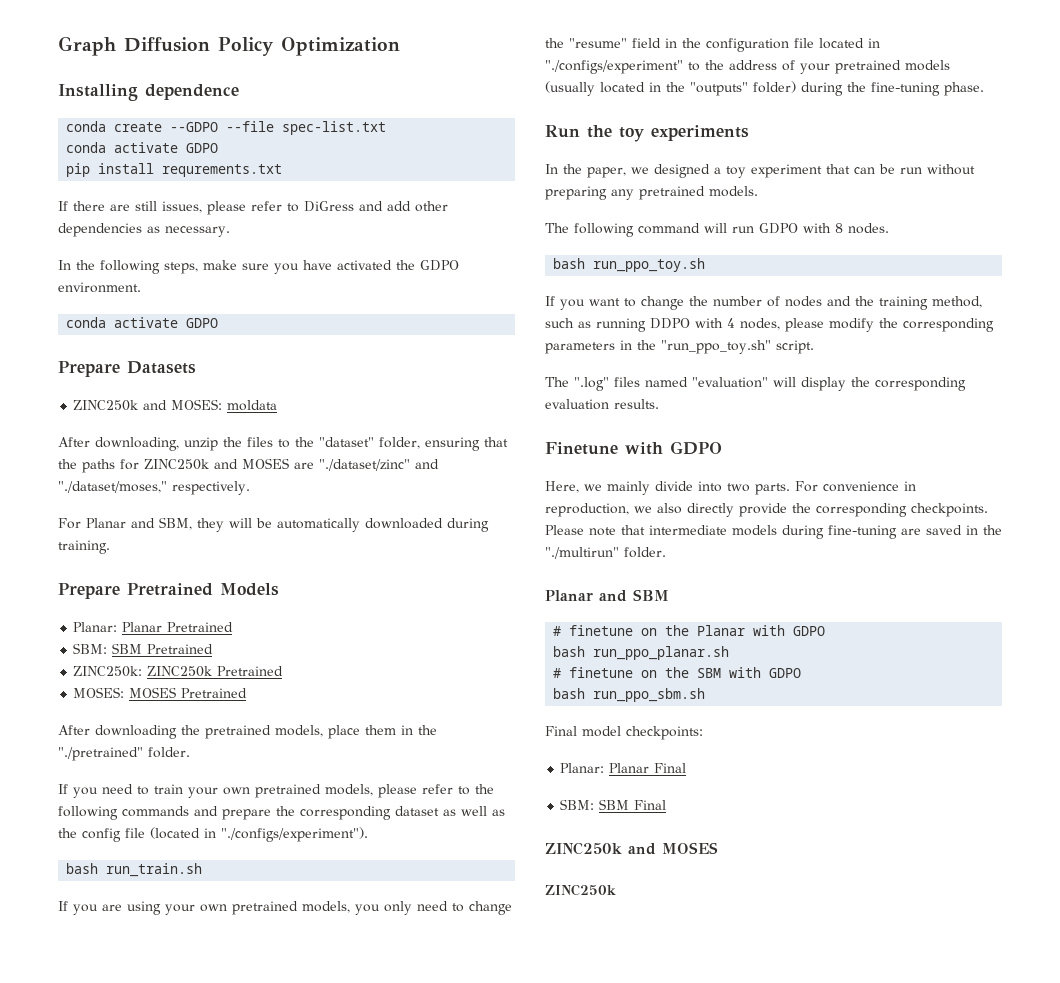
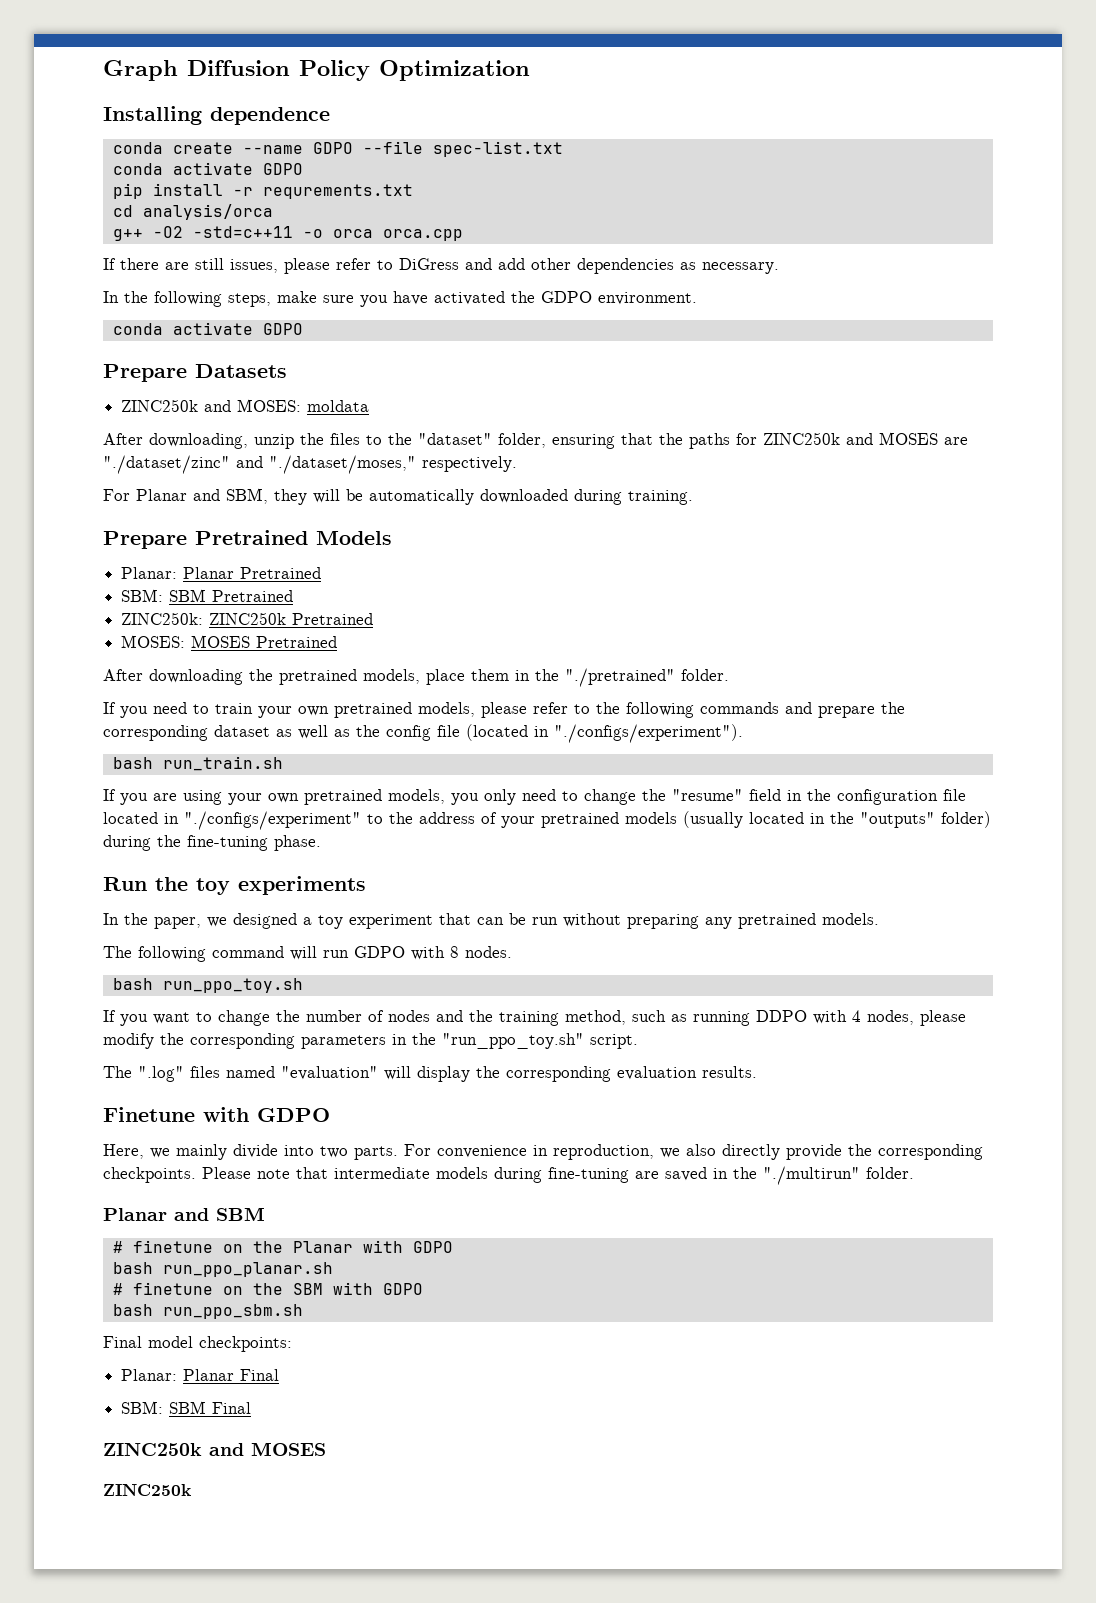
[170,122,219,132] --GDPO -> [242,142,353,154] --name GDPO
(155, 168) none -> [232,187,253,196] -r
(283, 170) none -> [112,204,273,220] [112,226,463,241] // cd analysis/orca // g++ -O2 -std=c++11 -o orca orca.cpp

